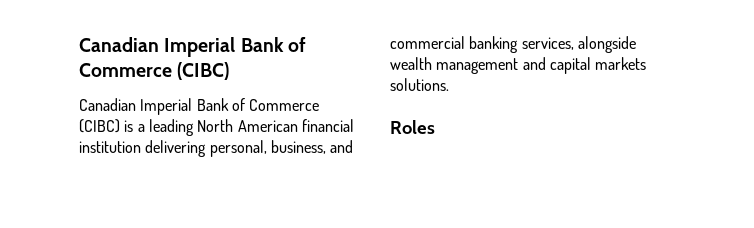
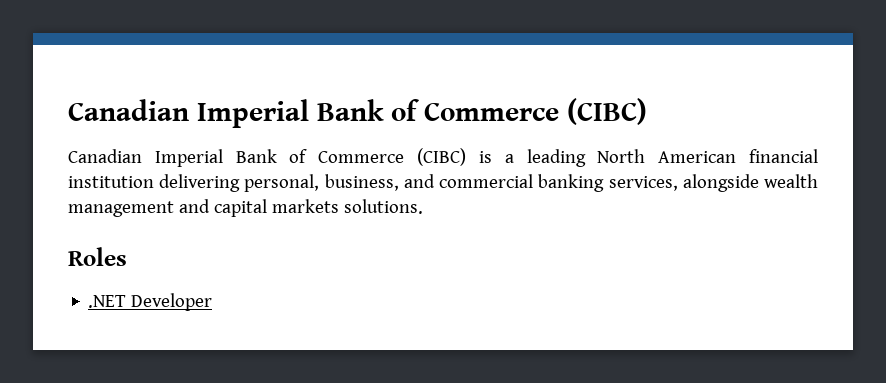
(435, 127) none -> [88,293,213,311] // .NET Developer

